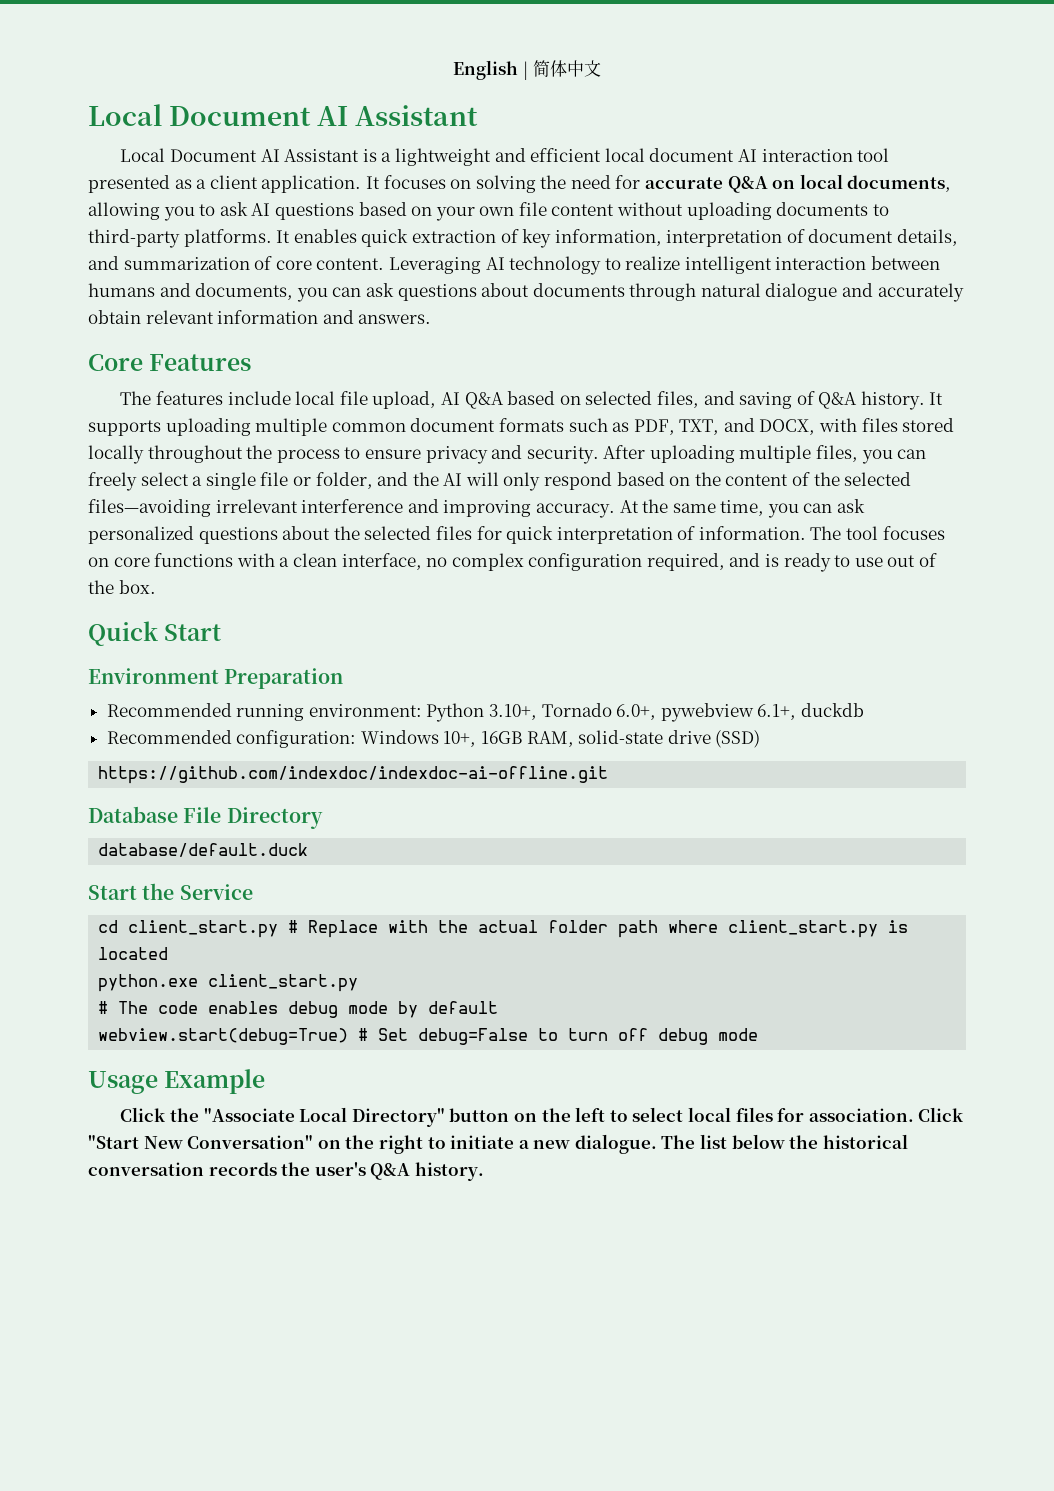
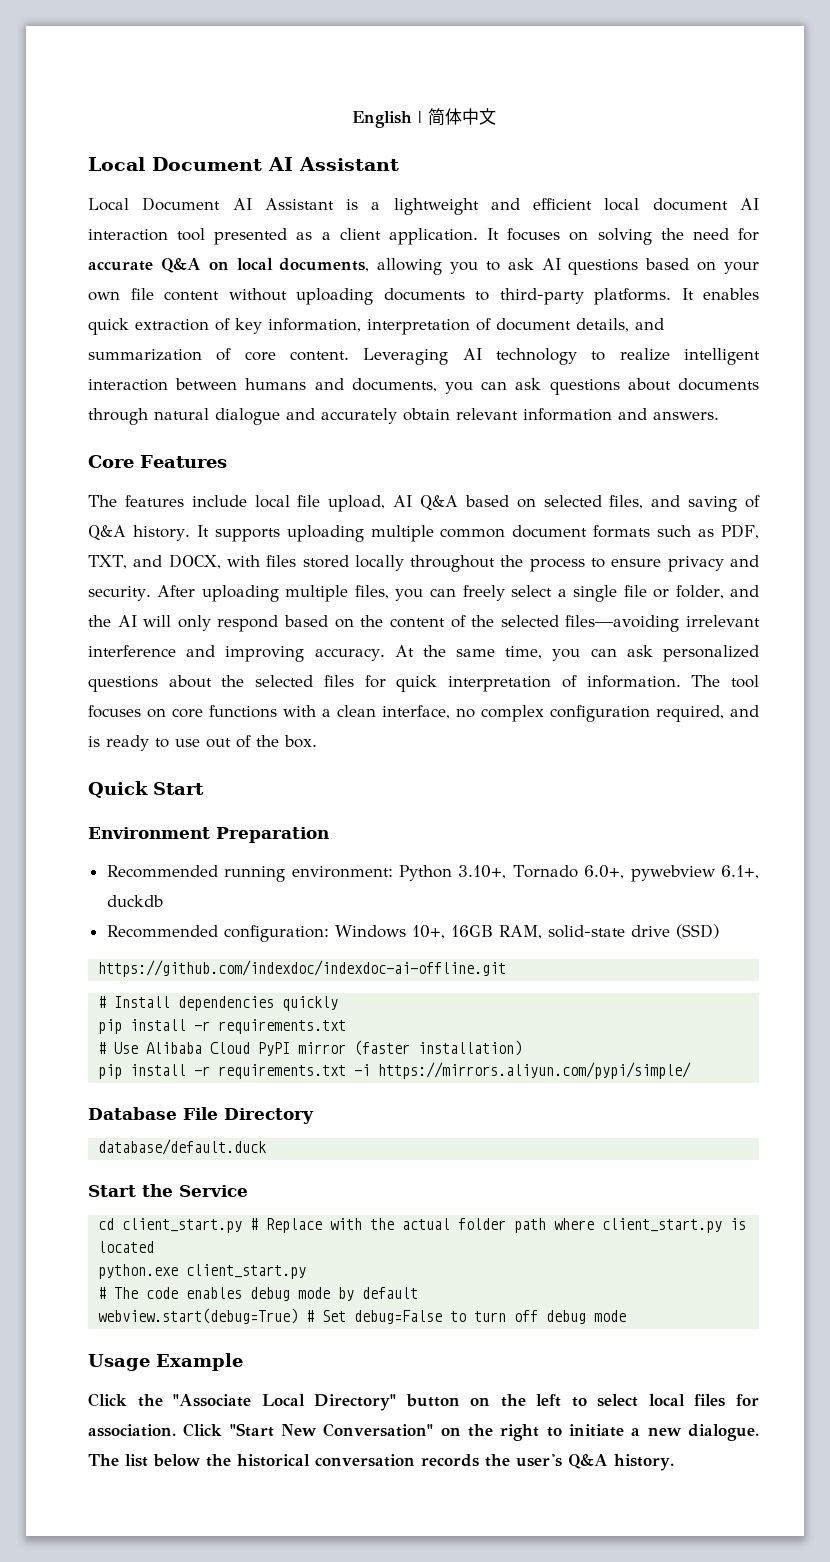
(609, 775) none -> [98,996,339,1011] [98,1019,347,1034] [98,1040,523,1056] [98,1062,692,1079] // # Install dependencies quickly // pip install -r requirements.txt // # Use Alibaba Cloud PyPI mirror (faster installation) // pip install -r requirements.txt -i https://mirrors.aliyun.com/pypi/simple/

